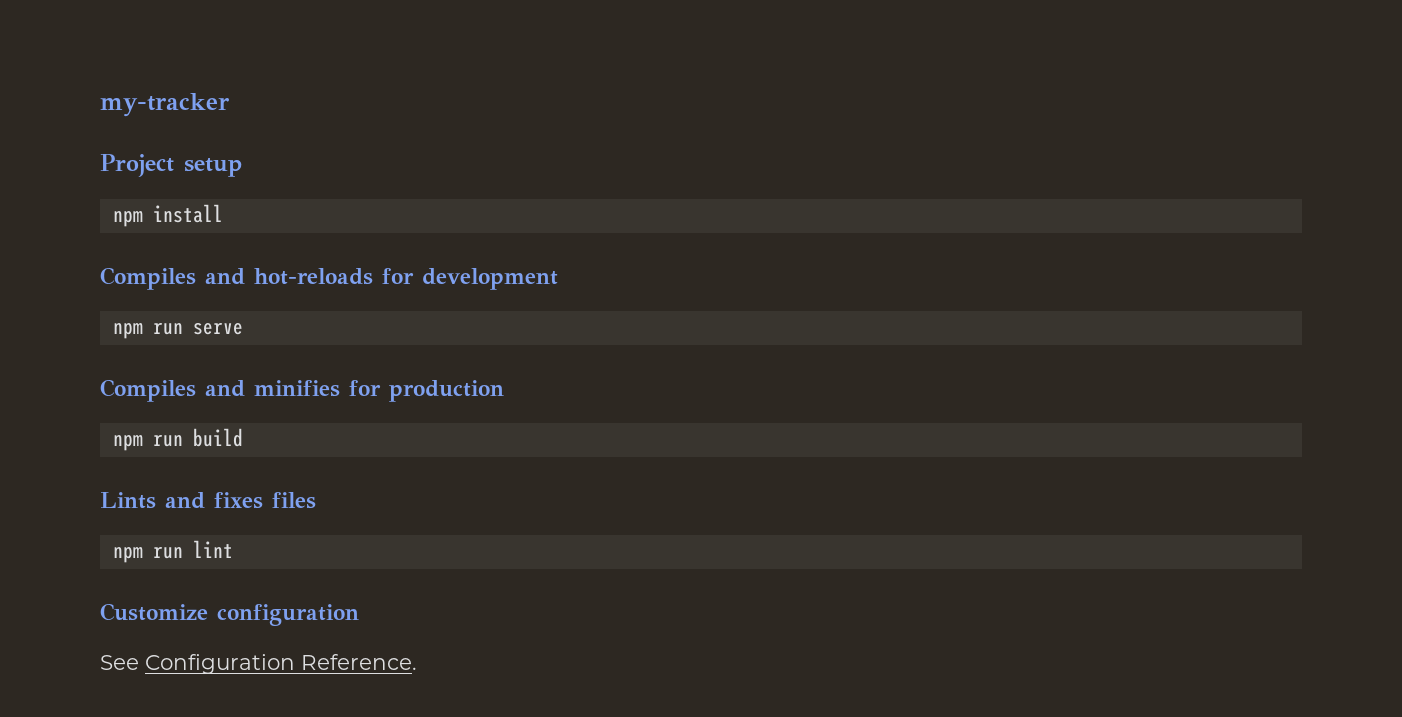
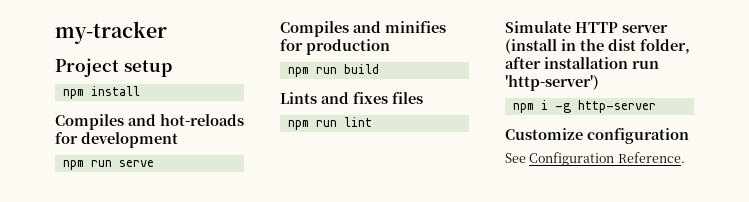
(233, 549) none -> [505,21,668,33] [505,39,690,54] [505,57,659,69] [505,75,599,91] [512,100,656,113] // Simulate HTTP server (install in the dist folder, after installation run 'http-server') // npm i -g http-server

